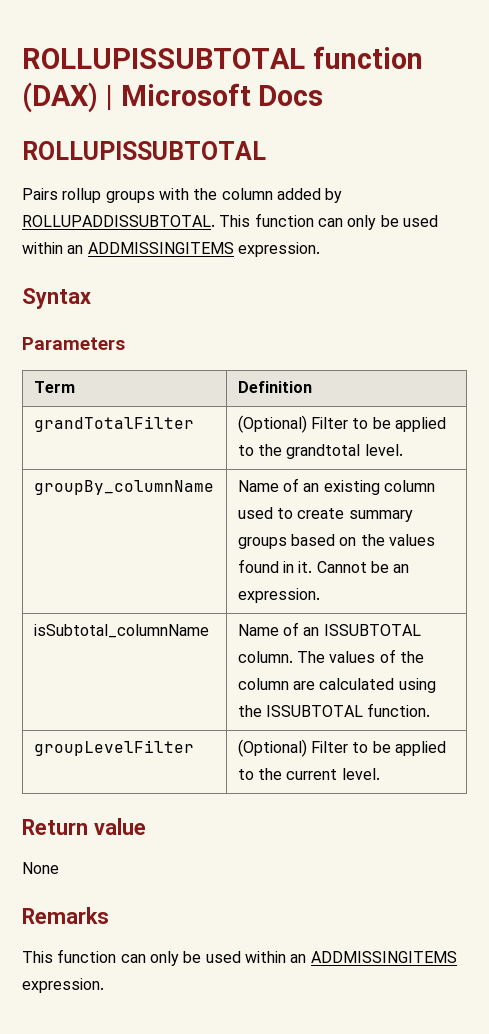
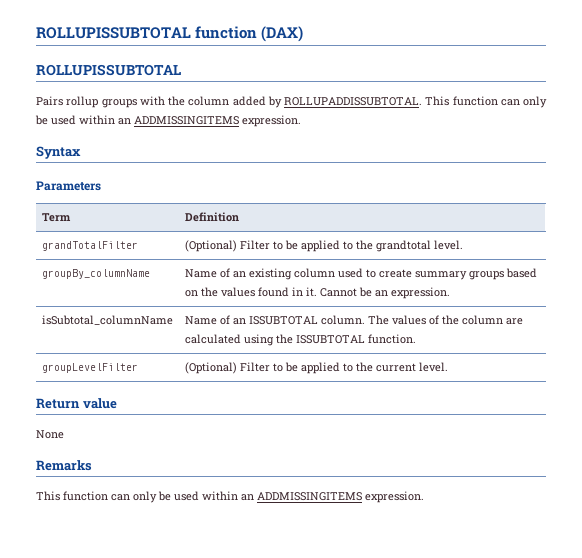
[105,83,324,110] | Microsoft Docs -> (304, 34) none

